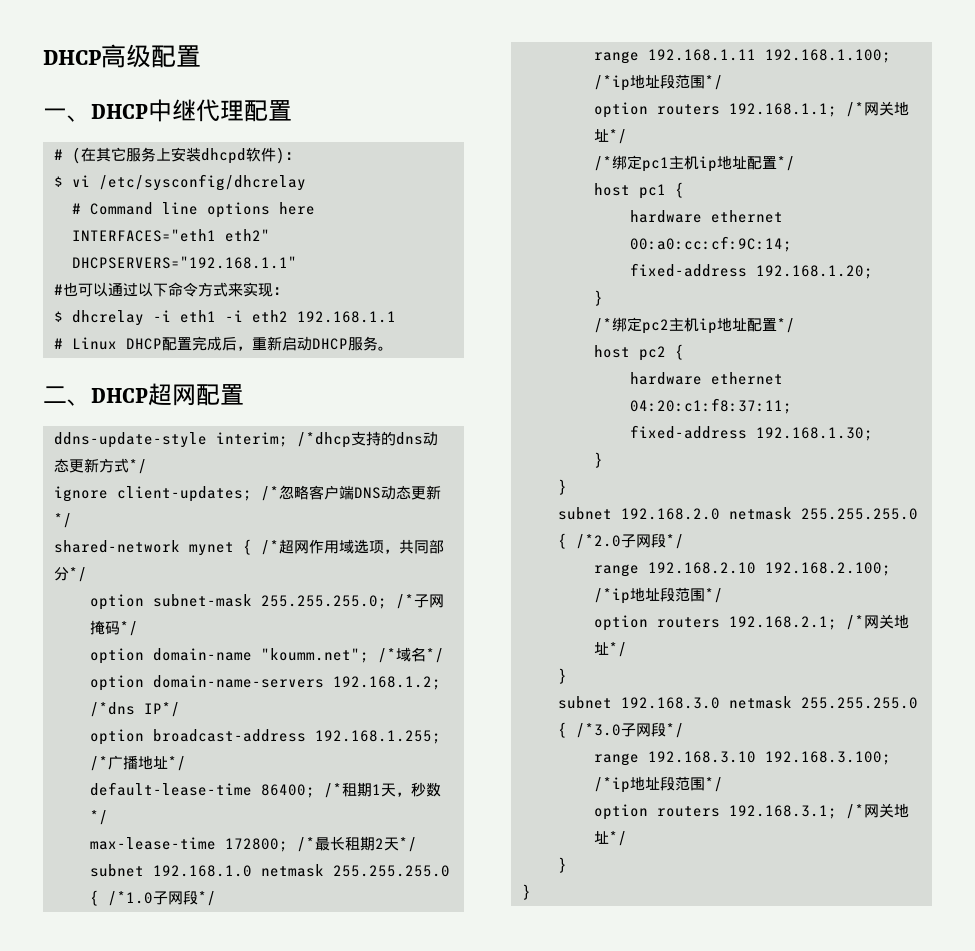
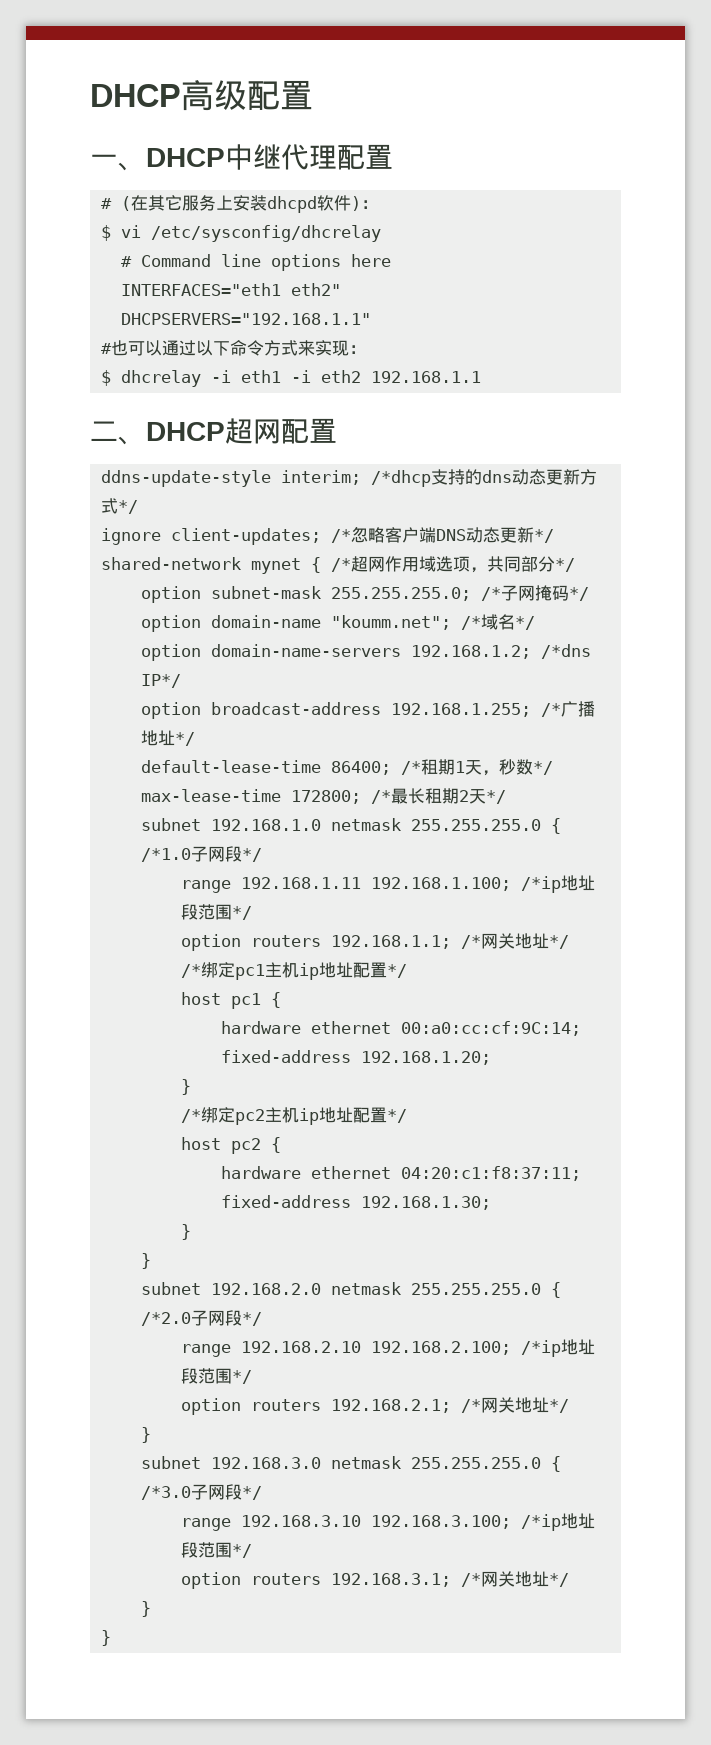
[54,336,394,351] // # Linux DHCP配置完成后，重新启动DHCP服务。 -> (481, 377) none

